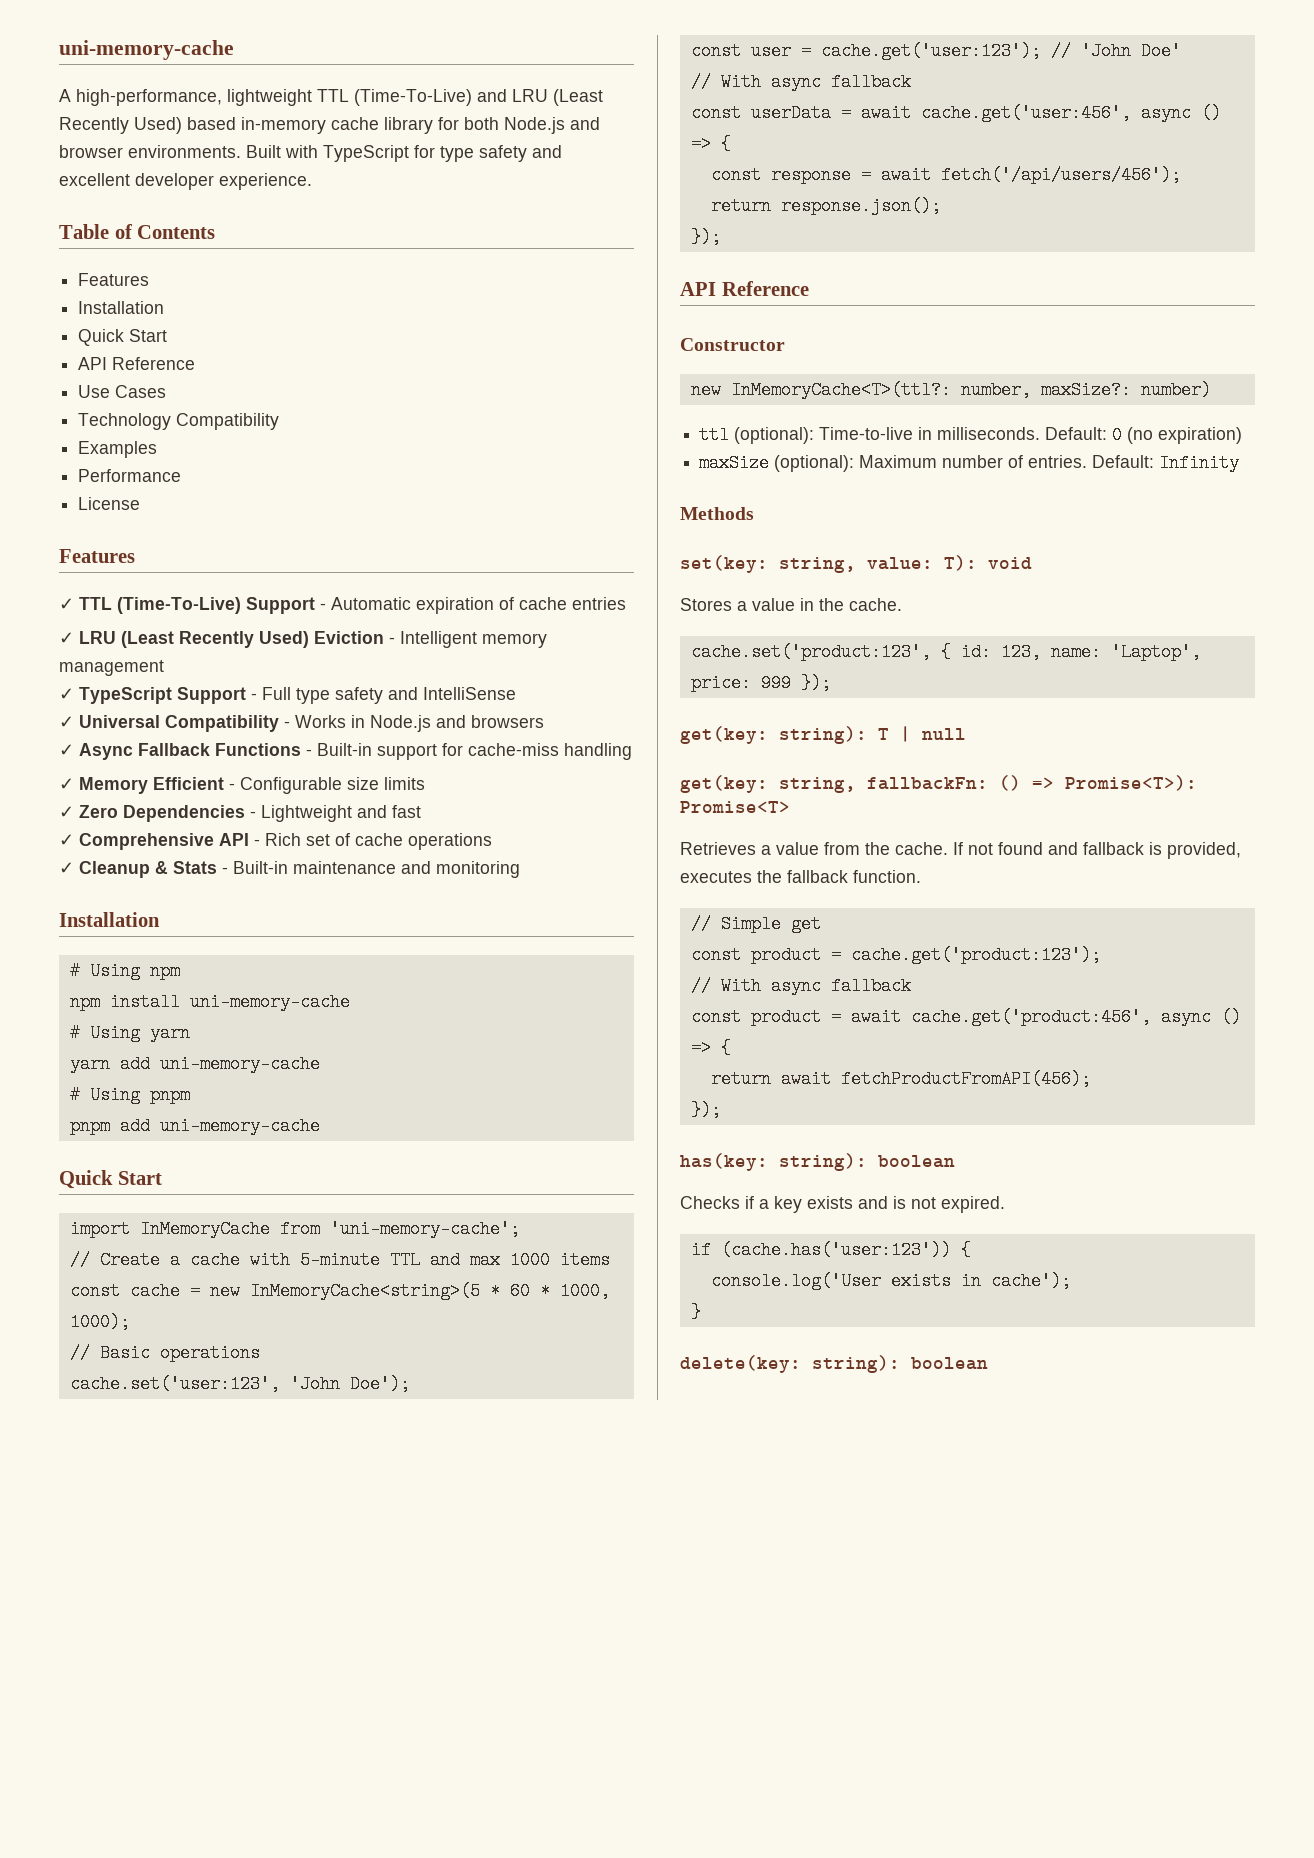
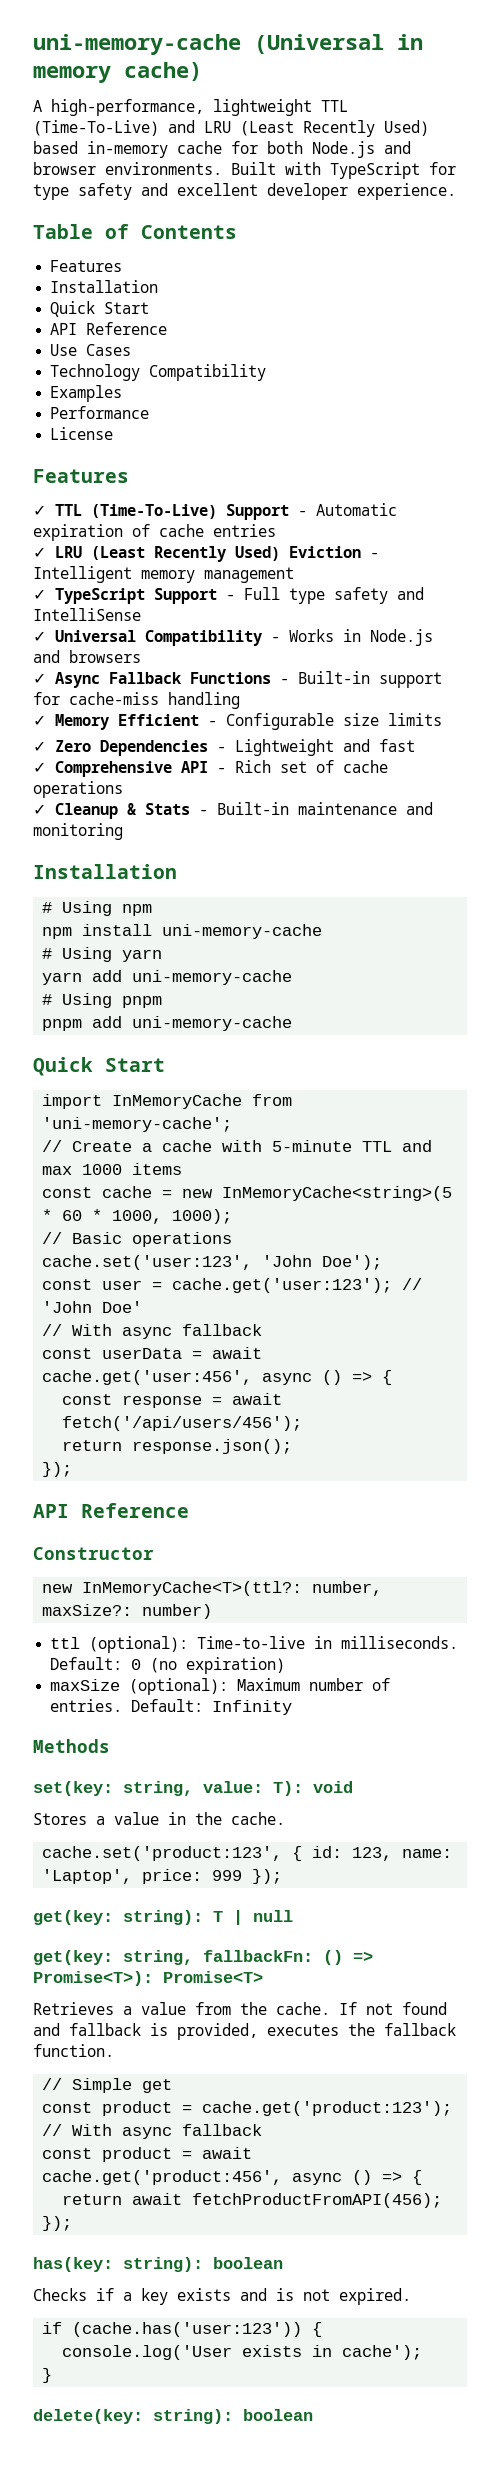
[59,40,234,60] uni-memory-cache -> [33,34,423,55] [33,62,202,83] uni-memory-cache (Universal in memory cache)
[384,117,433,134] library -> (222, 147) none

